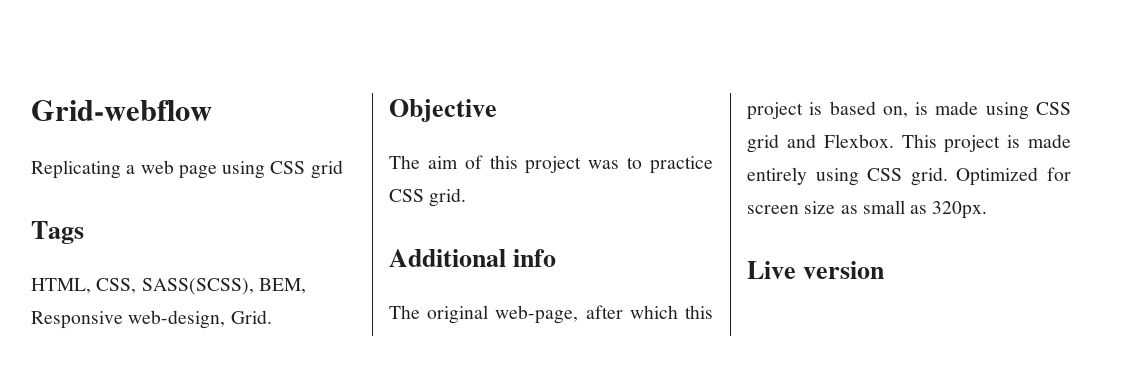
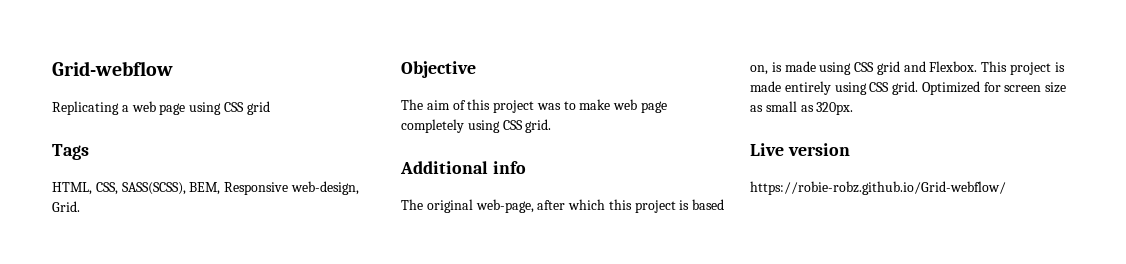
[650,156,713,174] practice -> [579,99,668,113] [401,119,500,133] make web page completely using
(885, 270) none -> [750,181,1006,195] // https://robie-robz.github.io/Grid-webflow/

